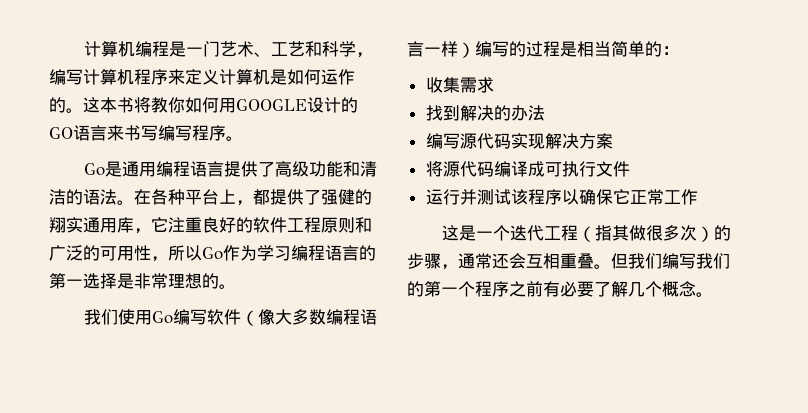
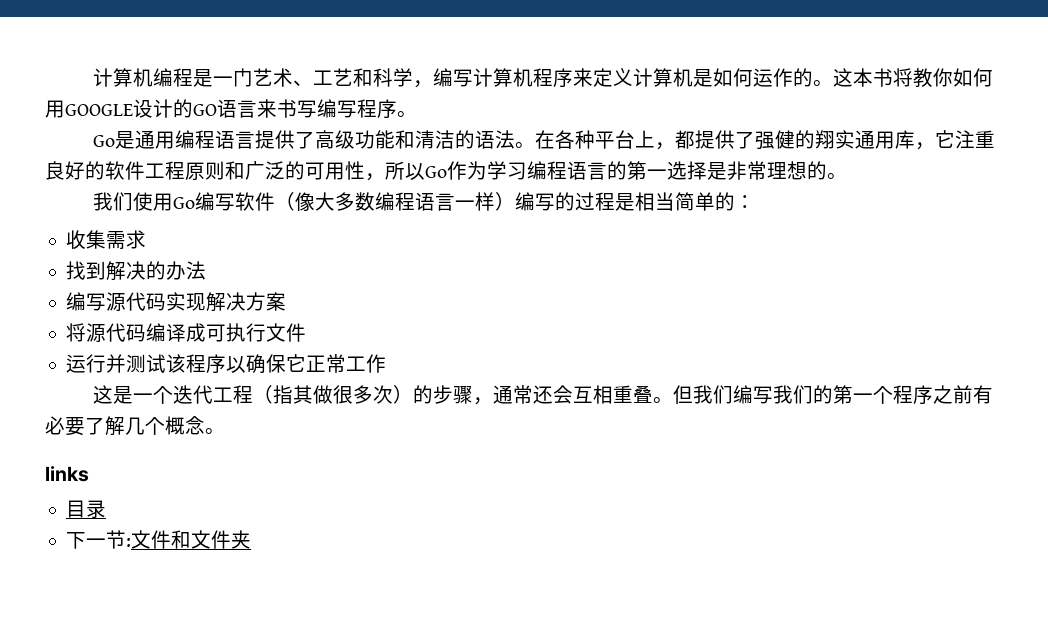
(713, 294) none -> [45,466,89,482] [66,500,107,518] [66,530,252,549] // links // 目录 // 下一节:文件和文件夹

